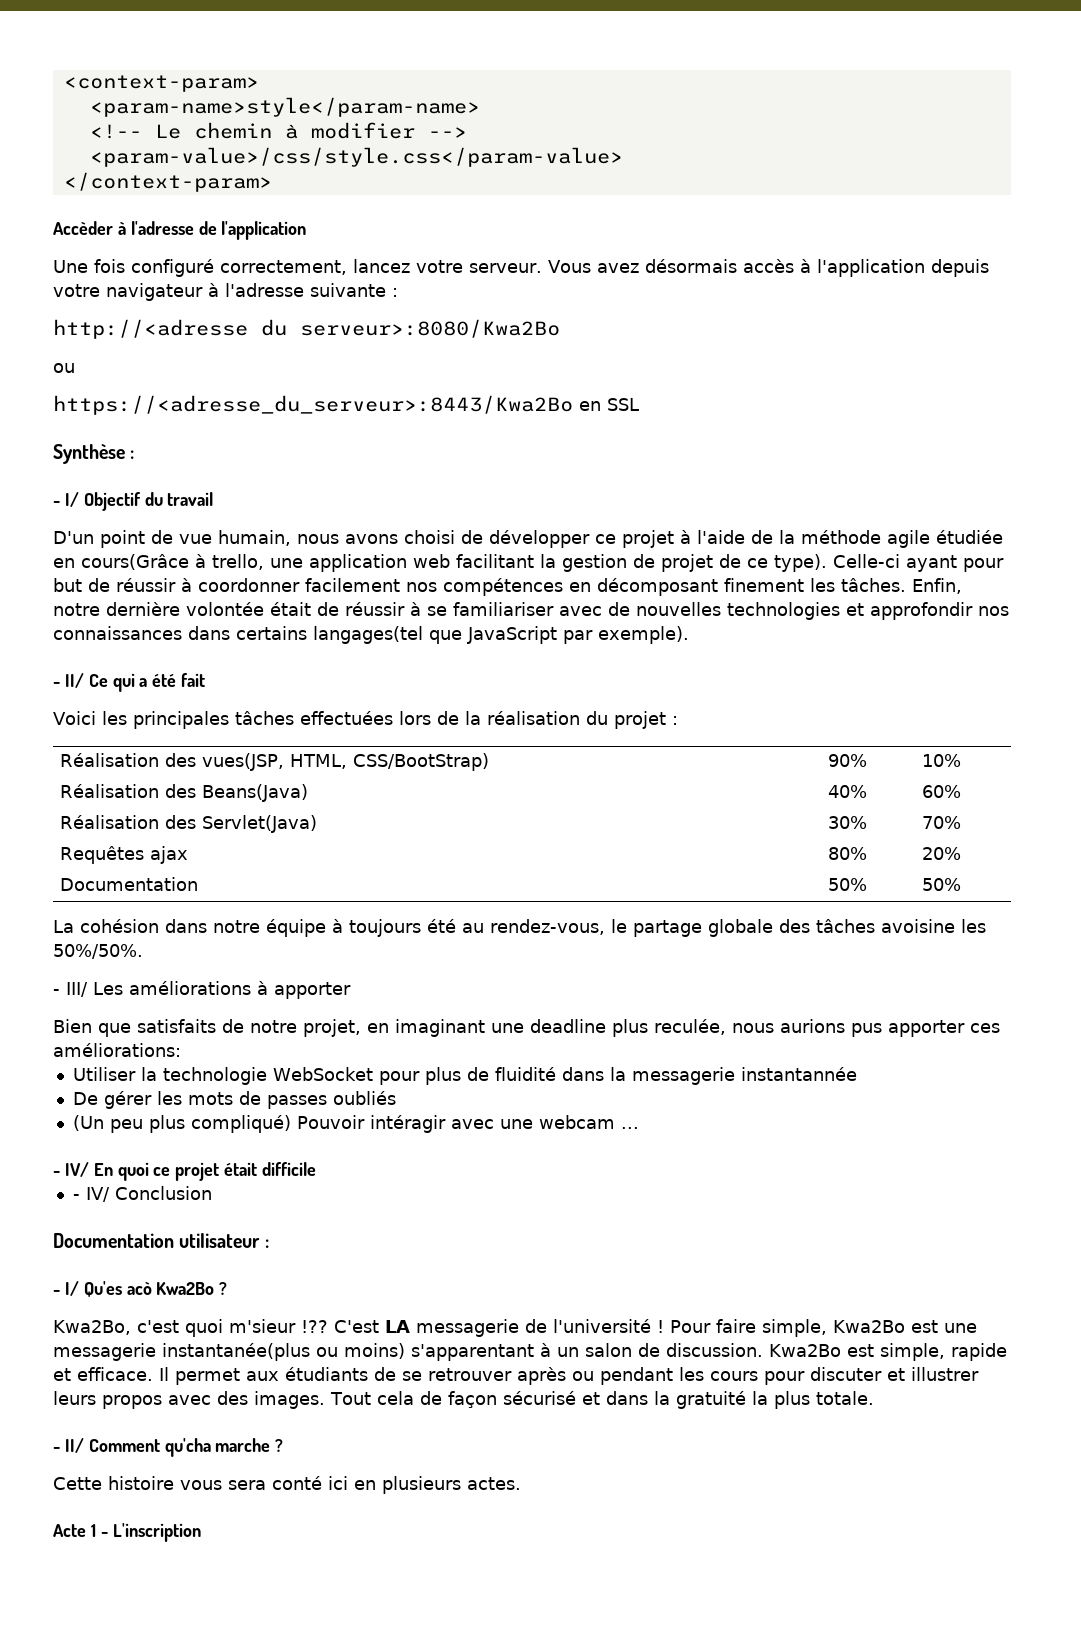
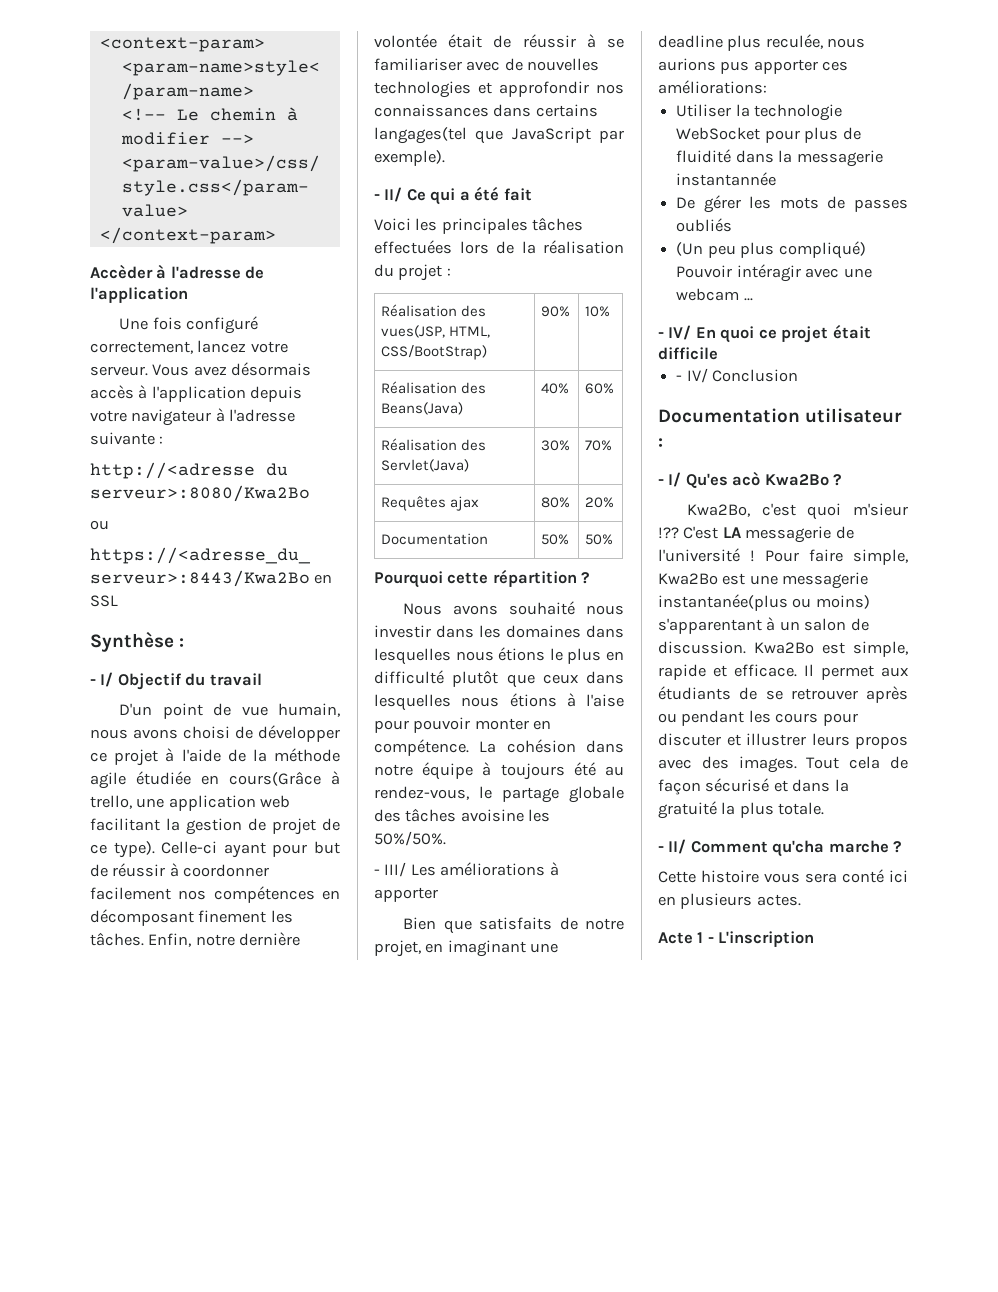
(962, 884) none -> [374,569,591,588] [403,601,624,615] [374,625,624,638] [374,647,624,665] [374,670,624,688] [374,693,624,711] [374,717,552,733] [374,739,469,756] Pourquoi cette répartition ? // Nous avons souhaité nous investir dans les domaines dans lesquelles nous étions le plus en difficulté plutôt que ceux dans lesquelles nous étions à l'aise pour pouvoir monter en compétence.

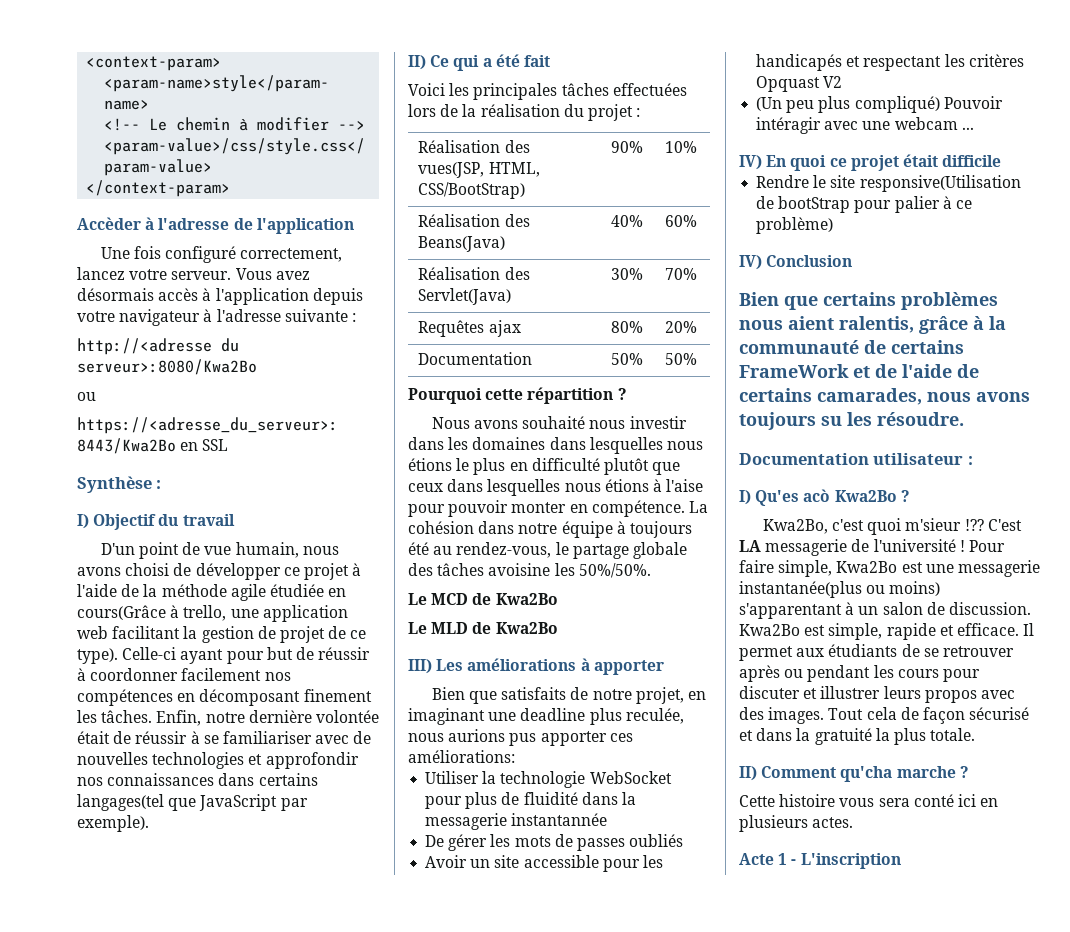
[90,672,114,687] - I/ -> [77,514,89,529] I)
[374,187,403,202] - II/ -> [408,55,426,70] II)
[374,862,407,877] - III/ -> [408,593,558,605] [408,622,558,634] [408,659,432,674] Le MCD de Kwa2Bo // Le MLD de Kwa2Bo // III)
(733, 225) none -> [425,855,663,872] [756,54,1024,71] [756,76,843,92] // Avoir un site accessible pour les handicapés et respectant les critères Opquast V2
[658,325,692,340] - IV/ -> [739,155,762,170] IV)
[676,368,799,383] - IV/ Conclusion -> [756,175,1021,192] [756,196,972,213] [756,217,834,234] [739,255,853,270] [739,292,998,310] [739,316,1006,334] [739,340,964,354] [739,364,979,378] [739,388,1030,405] [739,412,964,430] Rendre le site responsive(Utilisation de bootStrap pour palier à ce problème) // IV) Conclusion // Bien que certains problèmes nous aient ralentis, grâce à la communauté de certains FrameWork et de l'aide de certains camarades, nous avons toujours su les résoudre.
[658,472,682,487] - I/ -> [739,490,751,505] I)
[658,839,687,854] - II/ -> [739,766,757,781] II)

